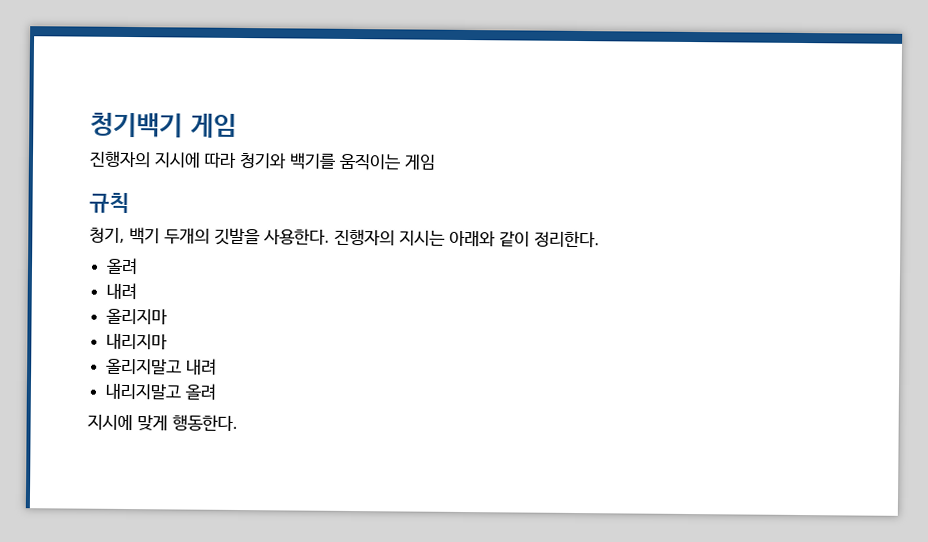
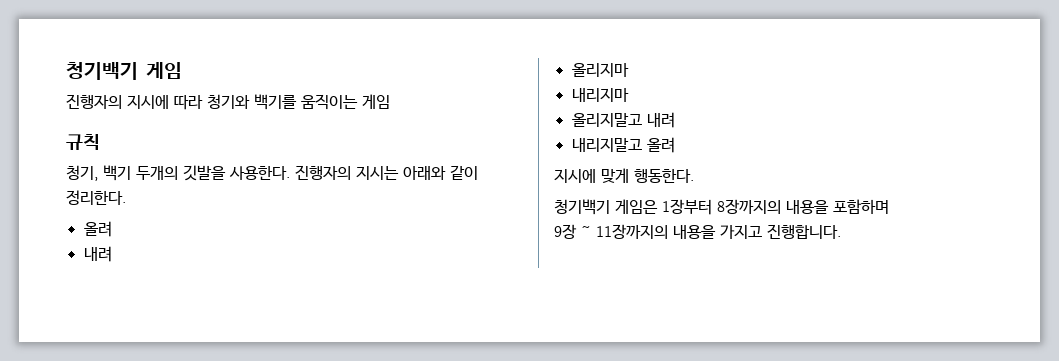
(238, 422) none -> [554,199,889,215] [554,224,841,239] // 청기백기 게임은 1장부터 8장까지의 내용을 포함하며 // 9장 ~ 11장까지의 내용을 가지고 진행합니다.

